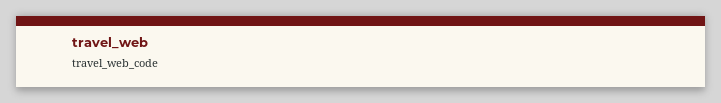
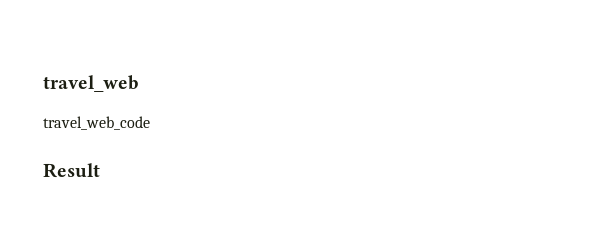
(158, 64) none -> [43,163,100,178] // Result

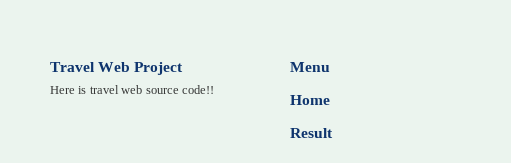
[43,75,139,92] [43,116,150,130] travel_web // travel_web_code -> [50,62,184,75] [50,85,214,94] [290,62,330,72] [290,95,330,105] Travel Web Project // Here is travel web source code!! // Menu // Home

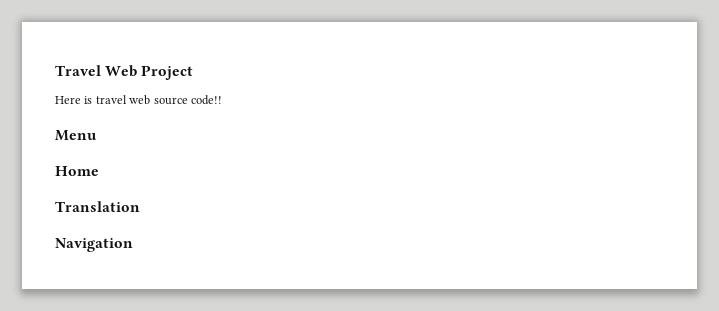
[290,128,333,138] Result -> [55,201,140,212] [55,238,133,252] Translation // Navigation

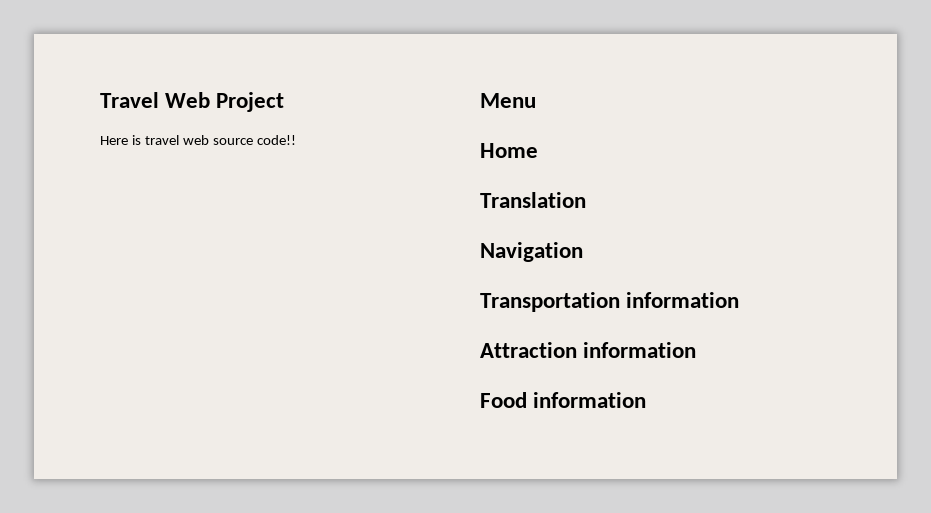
(133, 245) none -> [480,292,740,312] [480,342,697,358] [480,392,647,408] // Transportation information // Attraction information // Food information

